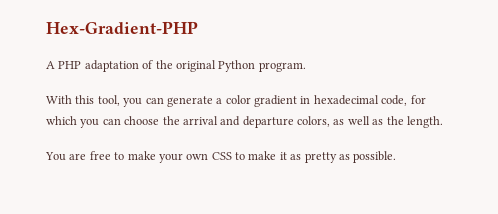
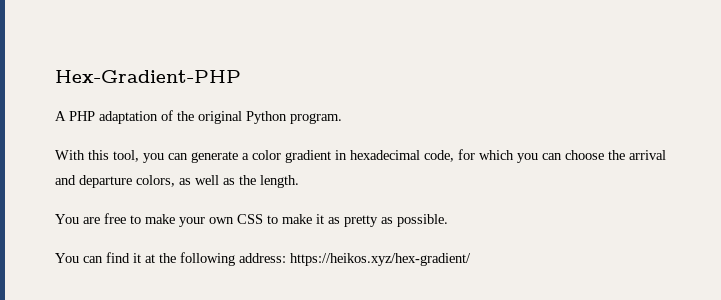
(397, 157) none -> [55,252,471,266] // You can find it at the following address: https://heikos.xyz/hex-gradient/

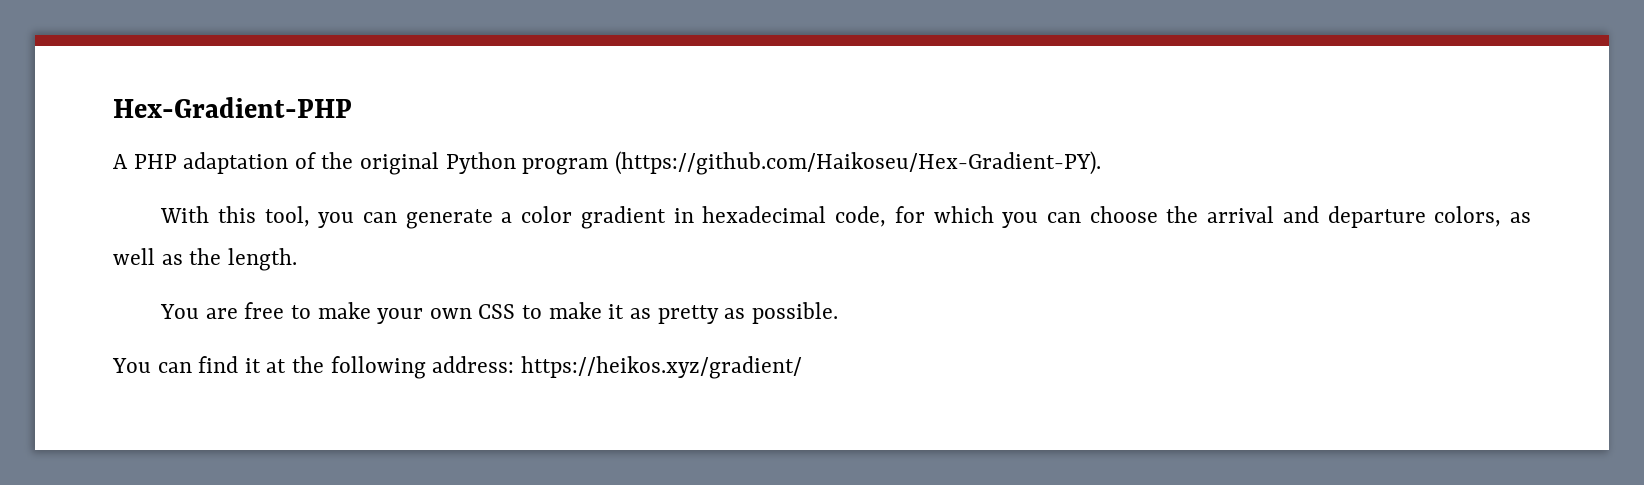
[290,113,342,124] program. -> [522,151,1101,175] program (https://github.com/Haikoseu/Hex-Gradient-PY).
[290,253,471,266] https://heikos.xyz/hex-gradient/ -> [520,356,802,379] https://heikos.xyz/gradient/

